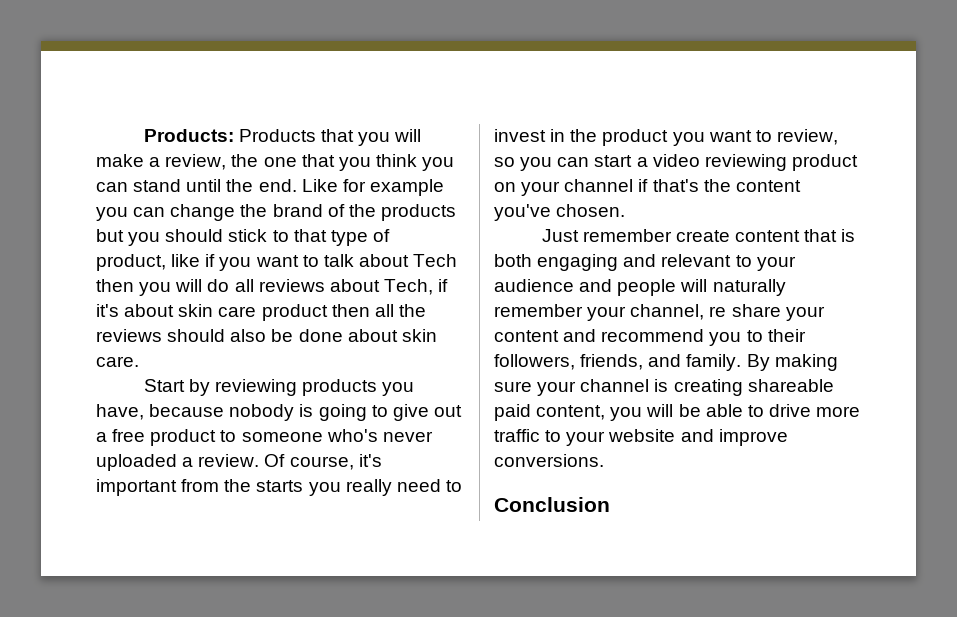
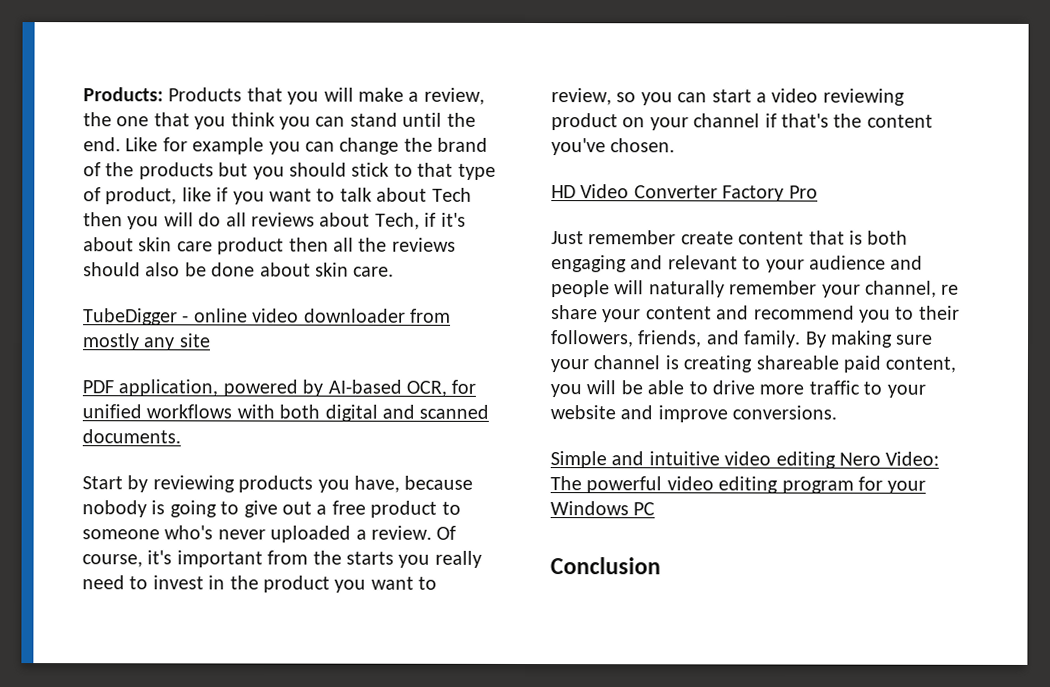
(139, 361) none -> [83,308,451,326] [82,333,211,351] [82,379,477,397] [82,404,490,422] [82,429,181,444] // TubeDigger - online video downloader from mostly any site // PDF application, powered by AI-based OCR, for unified workflows with both digital and scanned documents.
(626, 210) none -> [551,184,818,202] // HD Video Converter Factory Pro
(604, 460) none -> [550,451,940,469] [550,476,927,494] [550,501,656,516] // Simple and intuitive video editing Nero Video: The powerful video editing program for your Windows PC

